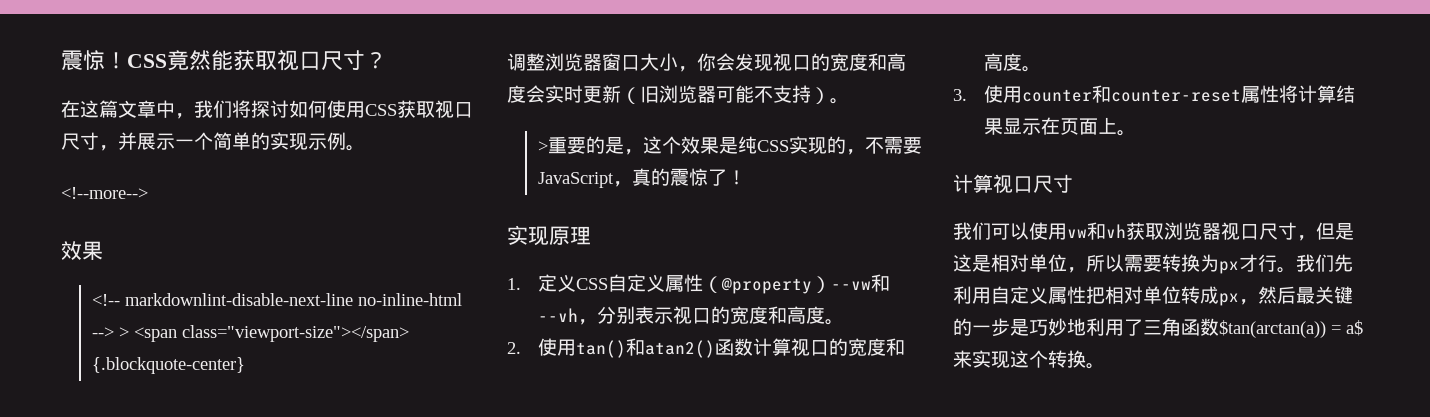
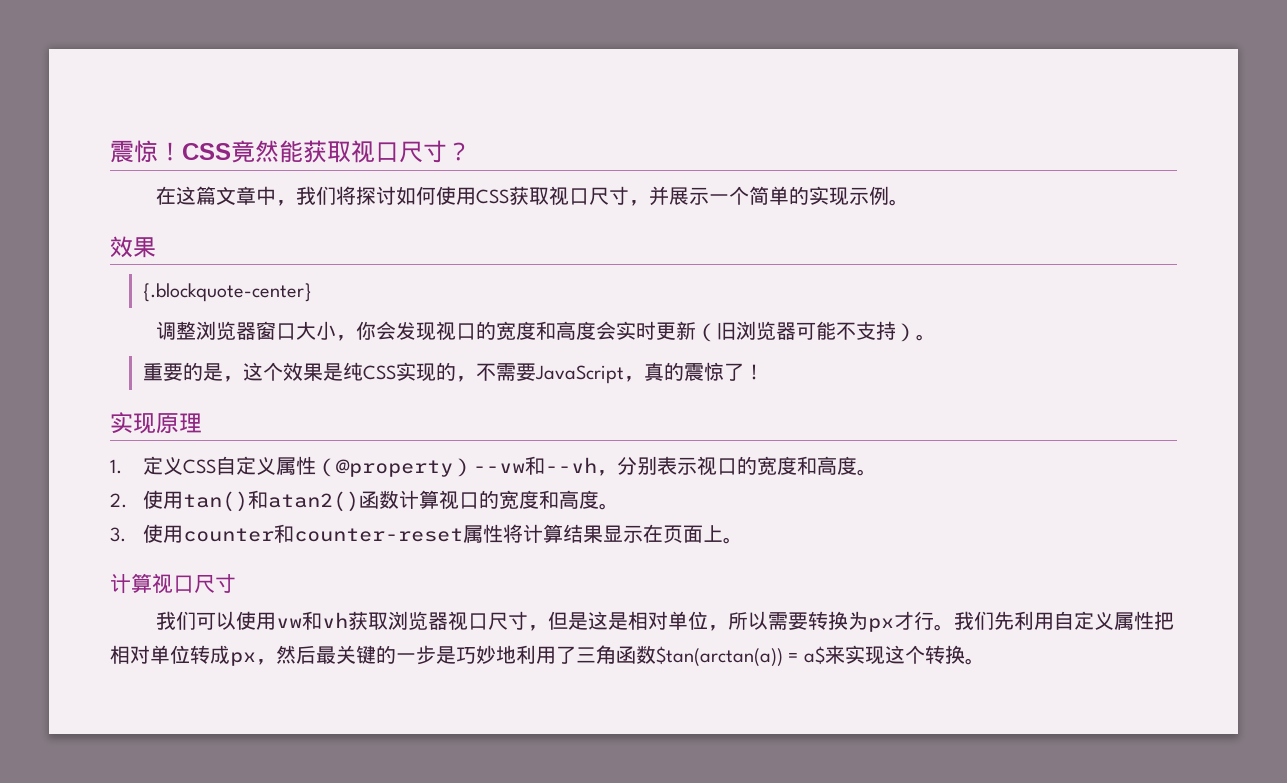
[61,187,148,199] // <!--more--> -> (909, 202) none
[91,293,462,306] [91,325,409,342] <!-- markdownlint-disable-next-line no-inline-html --> > <span class="viewport-size"></span> -> (156, 247) none
[537,141,548,152] > -> (936, 337) none

